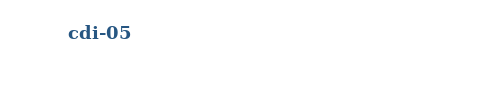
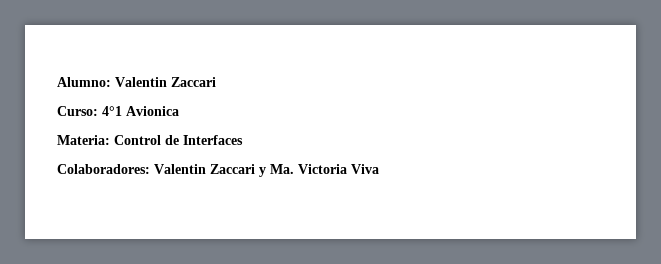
[68,25,132,39] cdi-05 -> [57,77,216,87] [57,106,179,116] [57,135,243,145] [57,164,379,177] Alumno: Valentin Zaccari // Curso: 4°1 Avionica // Materia: Control de Interfaces // Colaboradores: Valentin Zaccari y Ma. Victoria Viva

